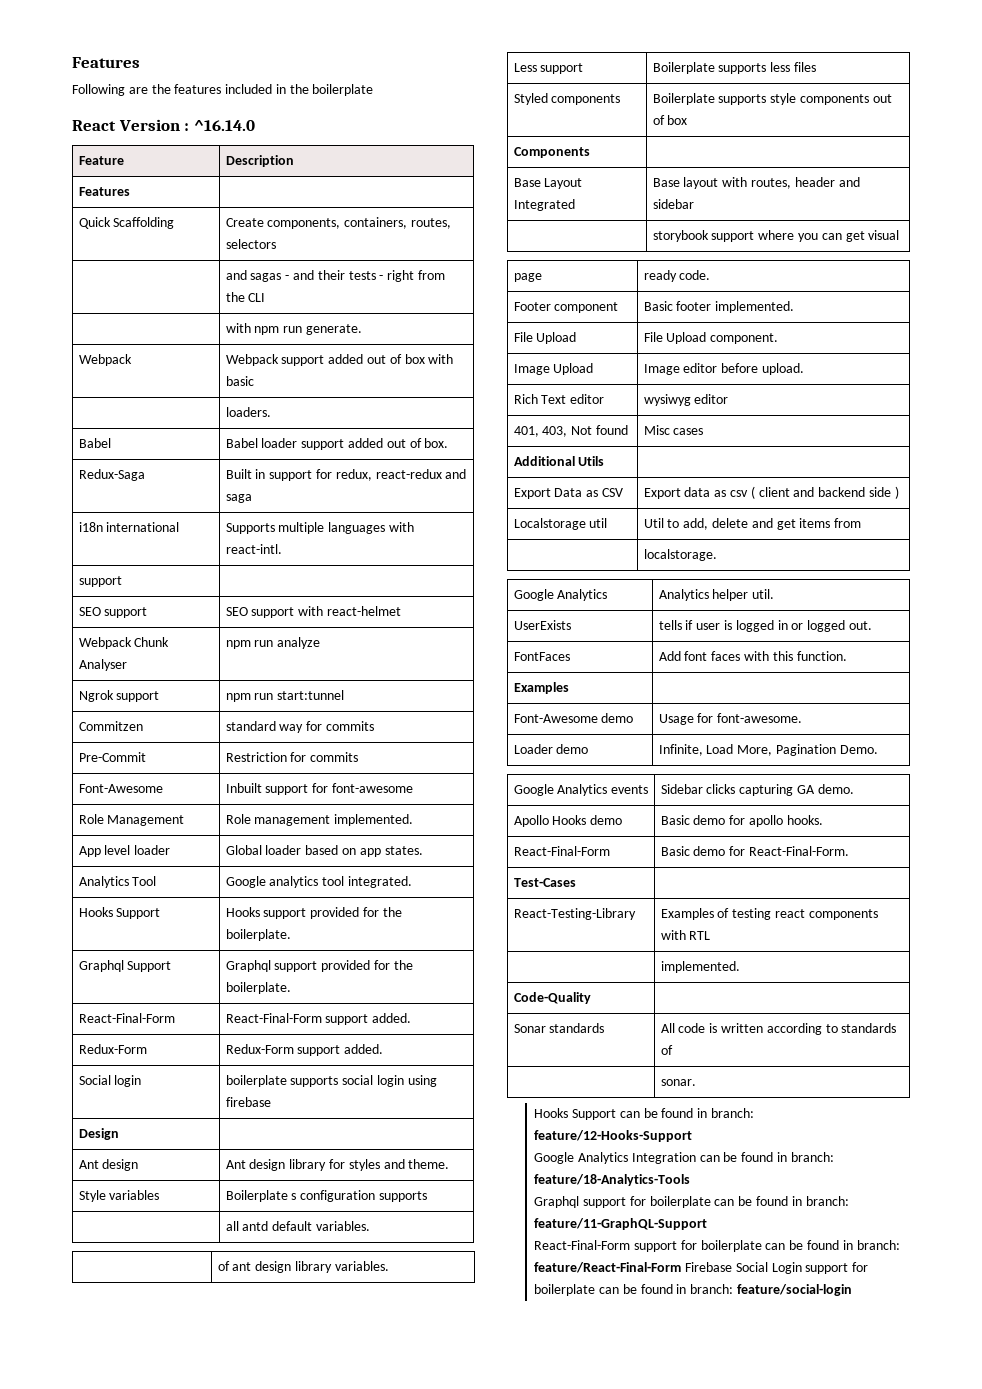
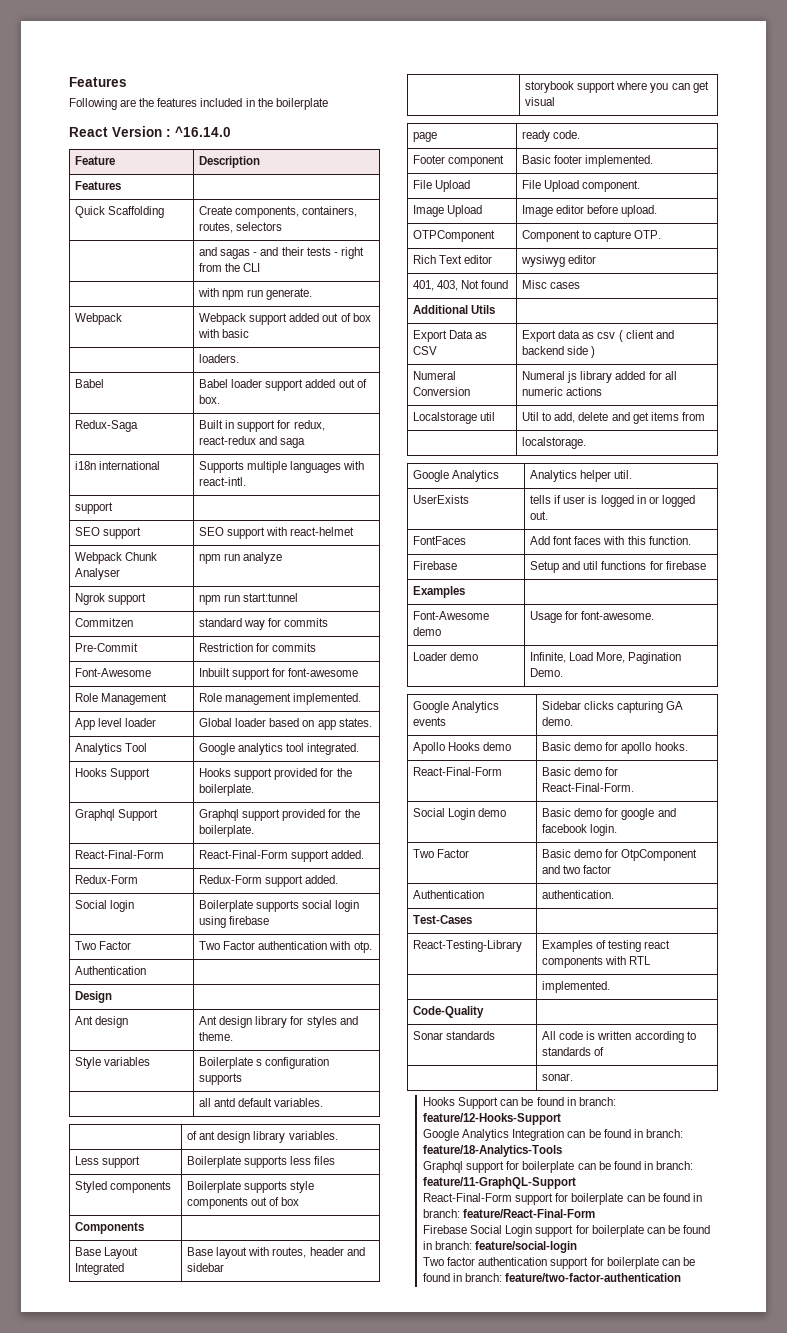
[225,1075,287,1087] boilerplate -> [199,900,254,912] Boilerplate
(271, 1102) none -> [75,941,132,950] [199,941,372,953] [75,966,147,975] // Two Factor | Two Factor authentication with otp. // Authentication |
(804, 369) none -> [413,230,496,242] [522,230,662,242] // OTPComponent | Component to capture OTP.
(899, 492) none -> [413,371,457,380] [413,387,471,396] [522,371,677,383] [522,387,603,396] // Numeral Conversion | Numeral js library added for all numeric actions
(847, 656) none -> [413,561,458,570] [530,561,706,573] // Firebase | Setup and util functions for firebase
(849, 851) none -> [413,808,507,820] [542,808,676,820] [542,824,618,836] [413,849,470,858] [542,849,698,861] [542,865,612,874] [413,890,485,899] [542,890,615,899] // Social Login demo | Basic demo for google and facebook login. // Two Factor | Basic demo for OtpComponent and two factor // Authentication | authentication.
(682, 1267) none -> (596, 1213) //
(852, 1290) none -> [423,1257,695,1269] [423,1273,682,1282] // Two factor authentication support for boilerplate can be found in branch: feature/two-factor-authentication

